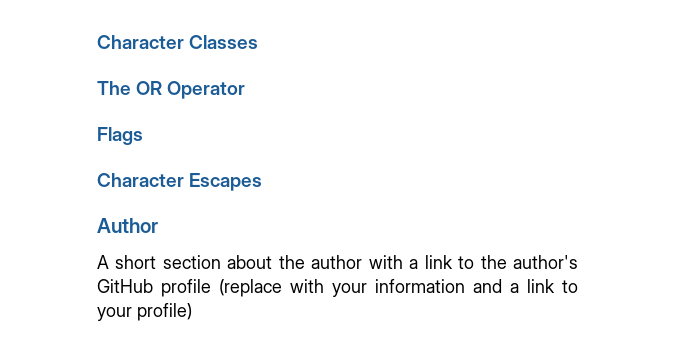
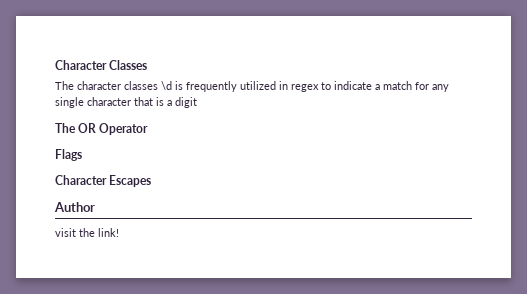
(259, 42) none -> [55,81,449,92] [55,97,197,108] // The character classes \d is frequently utilized in regex to indicate a match for any single character that is a digit
[97,255,578,269] [97,279,578,297] [97,303,192,321] A short section about the author with a link to the author's GitHub profile (replace with your information and a link to your profile) -> [55,228,119,237] visit the link!

